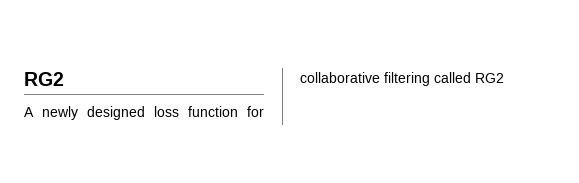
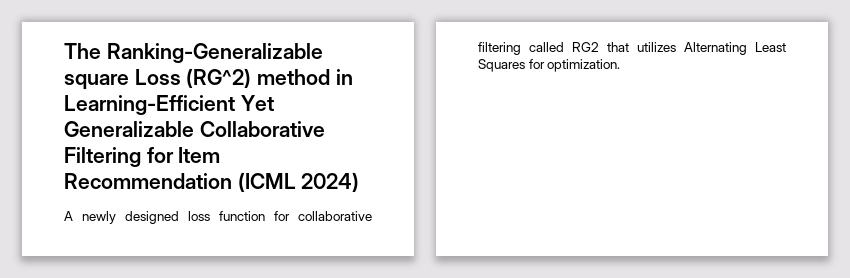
[24,72,64,86] RG2 -> [64,43,323,63] [64,68,353,90] [64,95,274,115] [64,121,325,137] [64,147,221,167] [64,172,360,192] The Ranking-Generalizable square Loss (RG^2) method in Learning-Efficient Yet Generalizable Collaborative Filtering for Item Recommendation (ICML 2024)
(504, 78) none -> [607,42,786,55] [478,59,621,72] that utilizes Alternating Least Squares for optimization.

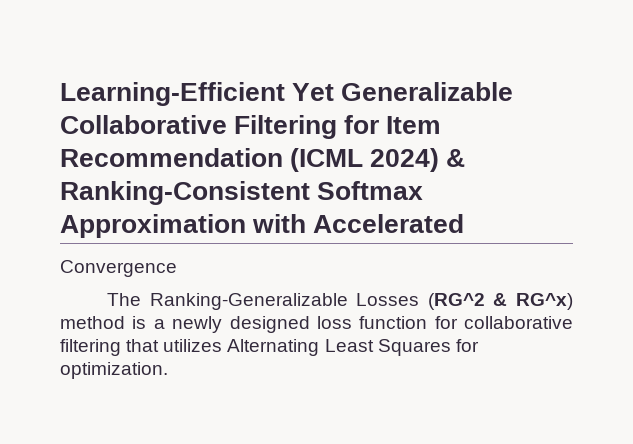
[64,43,323,63] [64,68,353,90] The Ranking-Generalizable square Loss (RG^2) method in -> (60, 94) none
[64,211,73,221] // A -> [446,149,466,167] [60,181,424,205] [60,214,465,238] [60,260,177,277] [107,293,573,310] [60,316,165,329] & Ranking-Consistent Softmax Approximation with Accelerated // Convergence // The Ranking-Generalizable Losses (RG^2 & RG^x) method is a
[529,42,599,52] called RG2 -> (121, 347) none

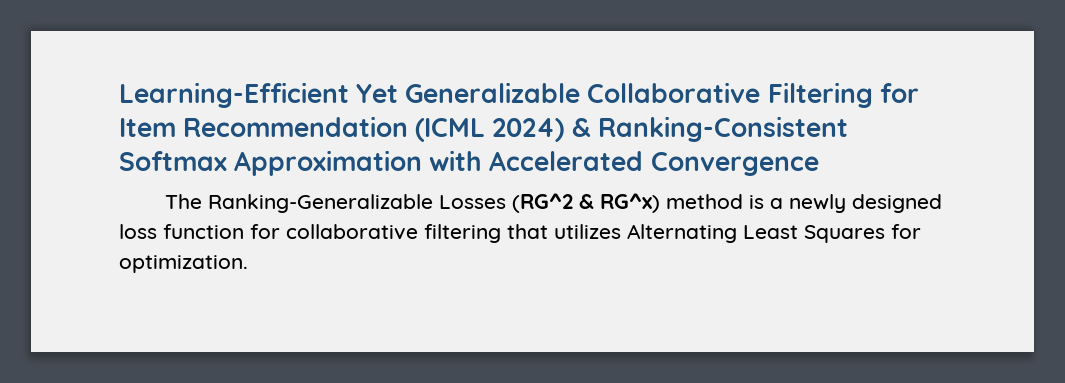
(465, 223) // -> (644, 161) none

